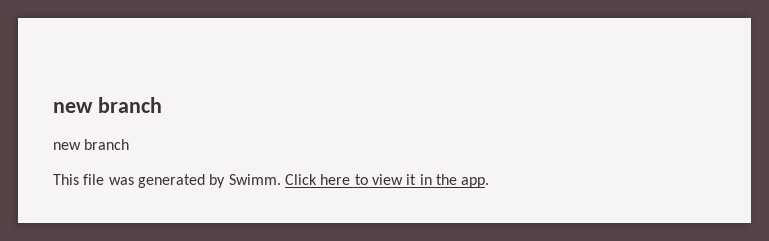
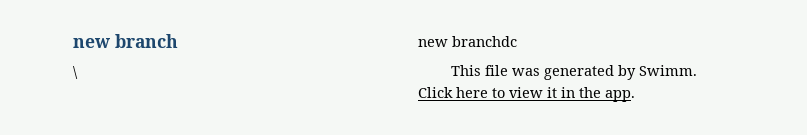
[53,97,162,113] [53,139,130,150] new branch // new branch -> [73,34,178,48] [73,66,78,79] [418,36,517,47] new branch // \ // new branchdc

